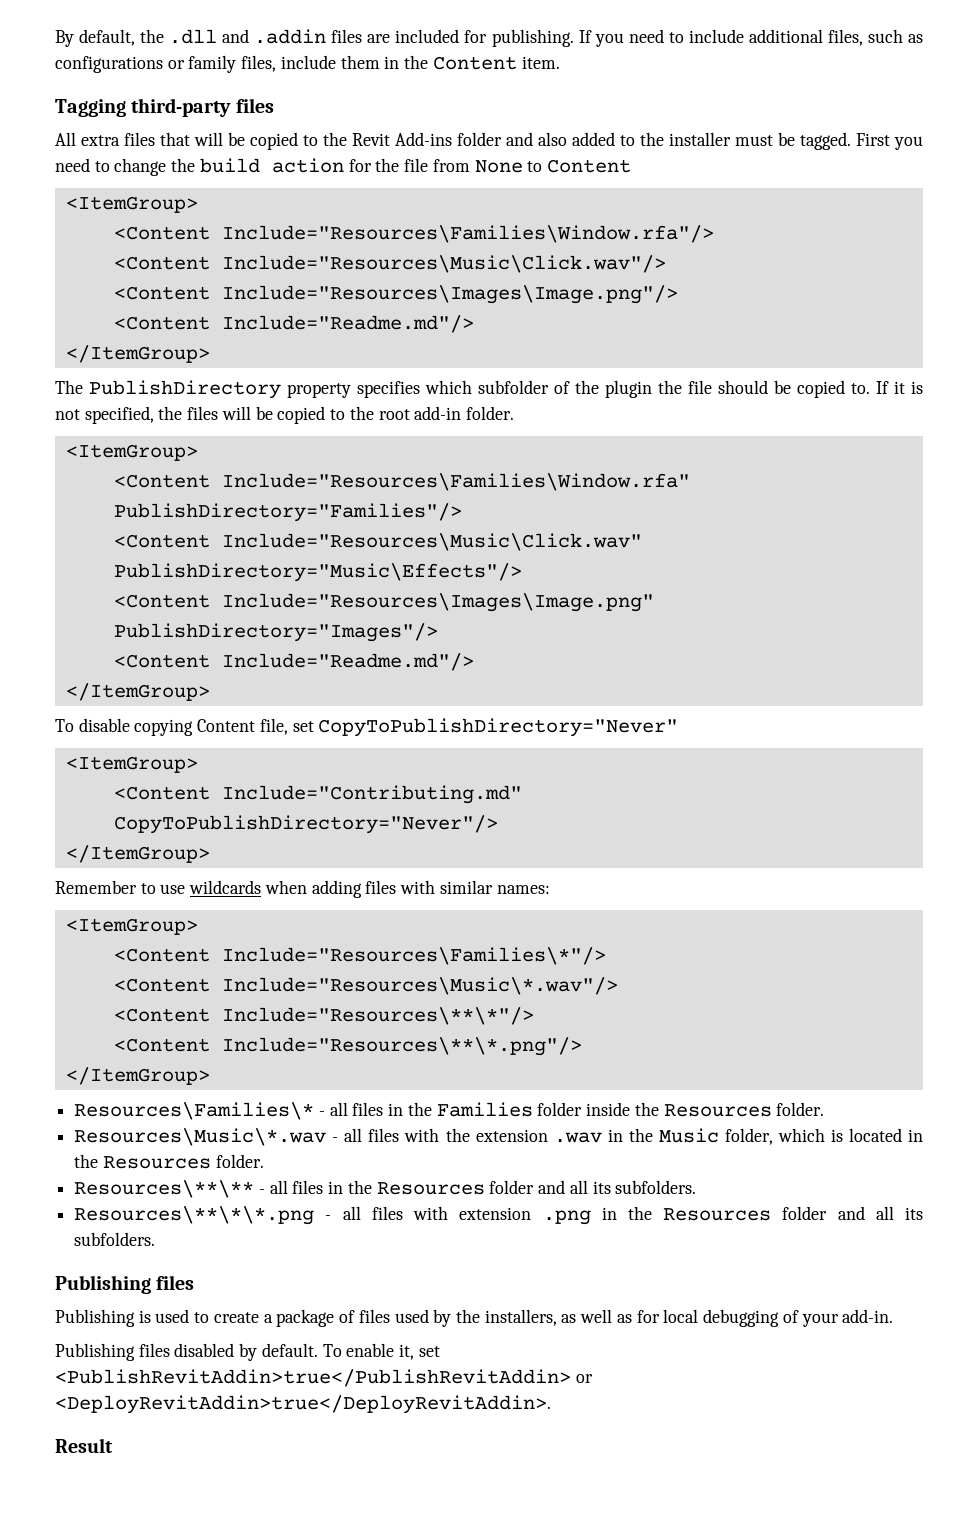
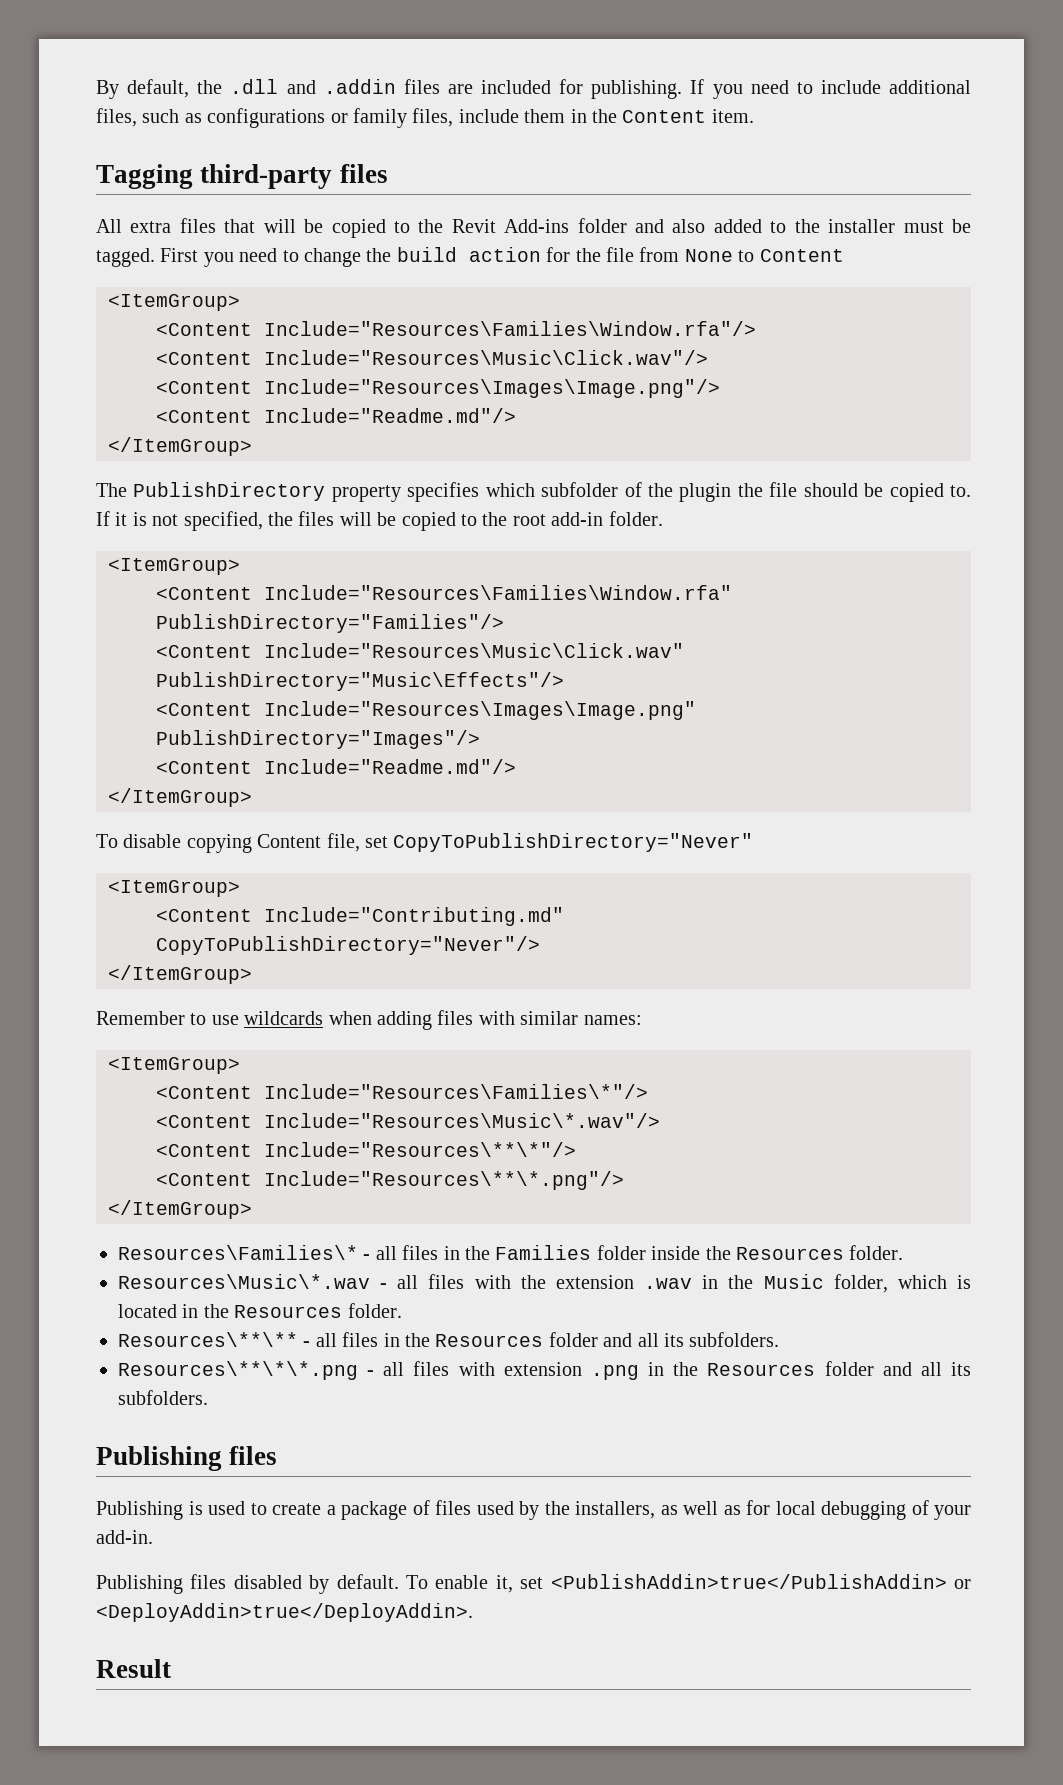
[55,1369,593,1387] [55,1395,551,1414] <PublishRevitAddin>true</PublishRevitAddin> or <DeployRevitAddin>true</DeployRevitAddin>. -> [550,1574,971,1589] [96,1603,473,1622] <PublishAddin>true</PublishAddin> or <DeployAddin>true</DeployAddin>.

